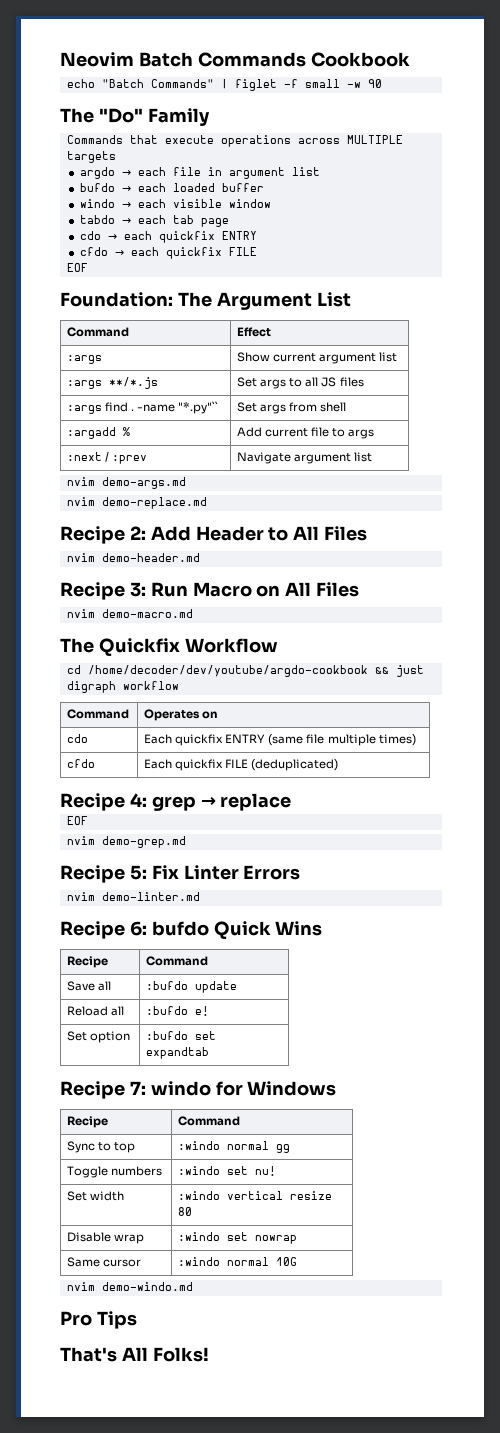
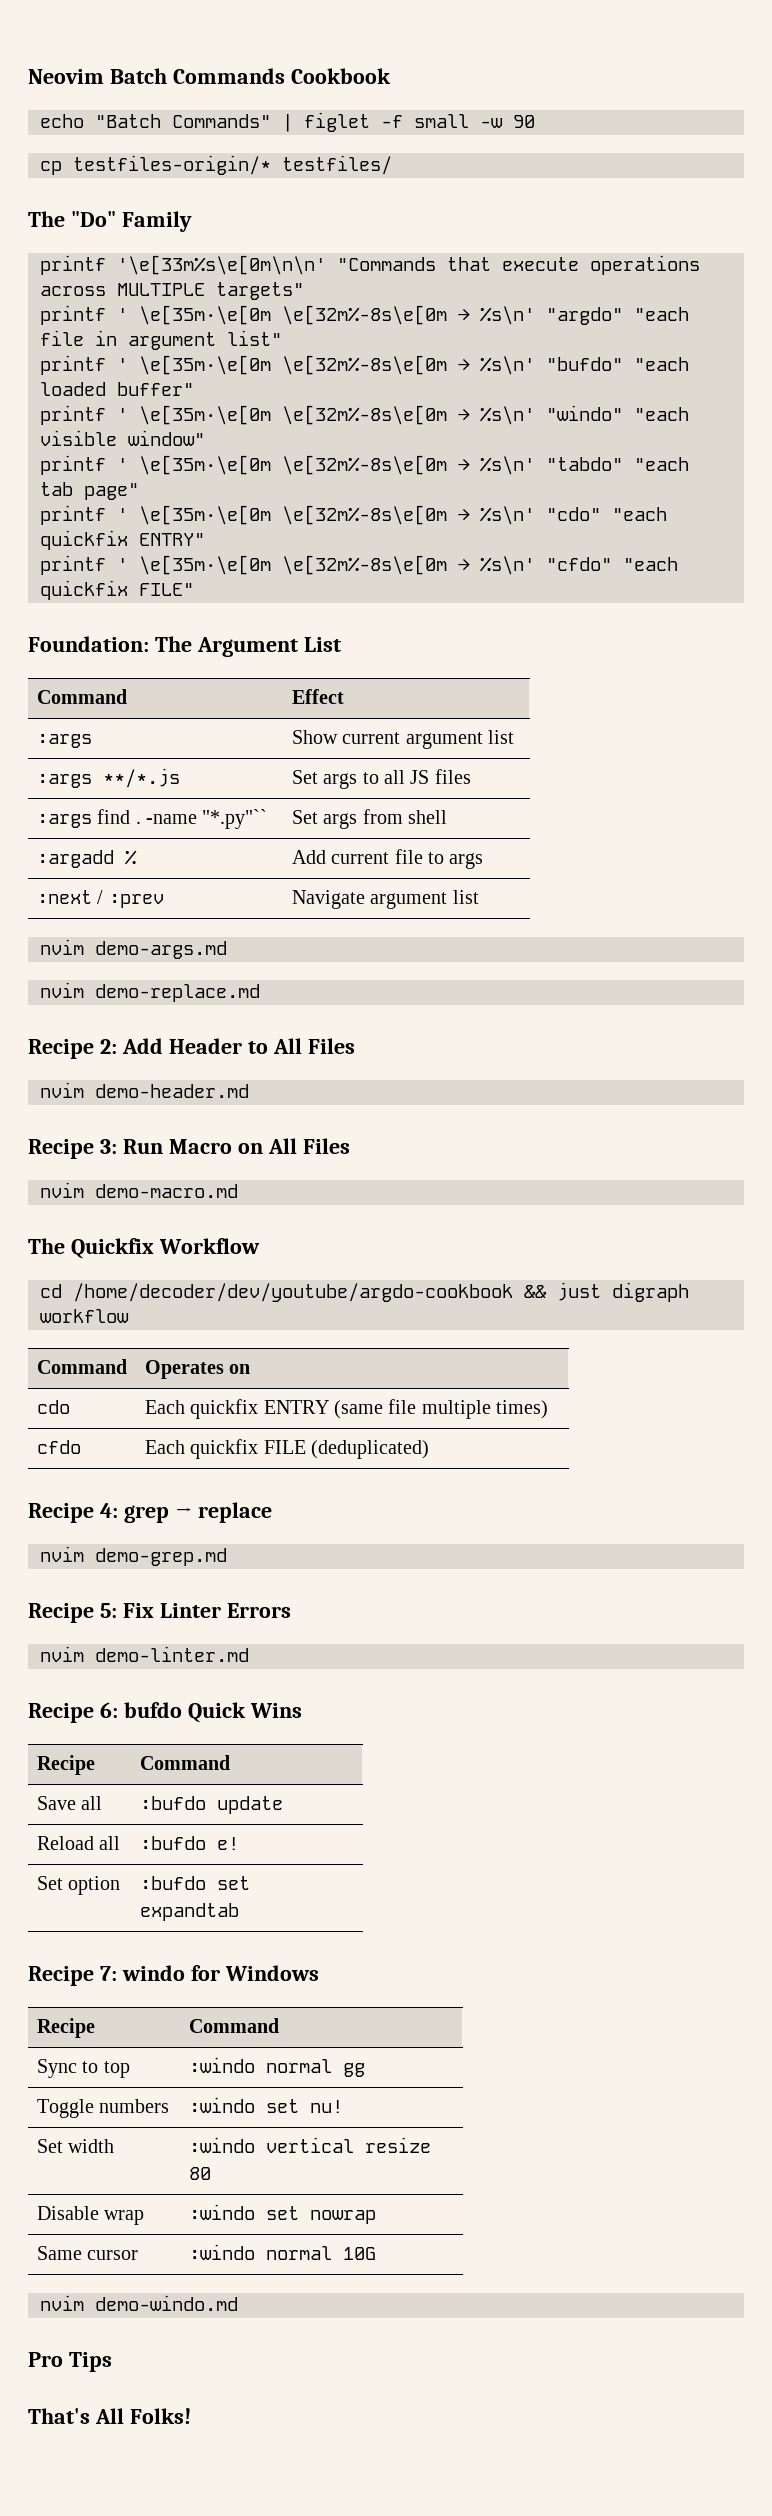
(382, 83) none -> [40,155,392,175] // cp testfiles-origin/* testfiles/
[66,135,123,144] Commands -> [40,255,436,275] printf '\e[33m%s\e[0m\n\n' "Commands
[66,151,116,163] [79,167,320,179] [79,183,264,192] [79,199,271,208] [79,215,229,227] [79,231,257,243] [79,247,257,259] [66,263,88,272] targets // argdo → each file in argument list // bufdo → each loaded buffer // windo → each visible window // tabdo → each tab page // cdo → each quickfix ENTRY // cfdo → each quickfix FILE // EOF -> [216,282,304,300] [40,305,689,325] [40,330,282,350] [40,355,689,375] [40,382,194,396] [40,405,689,425] [40,430,205,446] [40,455,689,475] [40,482,139,500] [40,505,667,525] [40,530,205,550] [40,555,678,575] [40,580,194,600] targets" // printf ' \e[35m•\e[0m \e[32m%-8s\e[0m → %s\n' "argdo" "each file in argument list" // printf ' \e[35m•\e[0m \e[32m%-8s\e[0m → %s\n' "bufdo" "each loaded buffer" // printf ' \e[35m•\e[0m \e[32m%-8s\e[0m → %s\n' "windo" "each visible window" // printf ' \e[35m•\e[0m \e[32m%-8s\e[0m → %s\n' "tabdo" "each tab page" // printf ' \e[35m•\e[0m \e[32m%-8s\e[0m → %s\n' "cdo" "each quickfix ENTRY" // printf ' \e[35m•\e[0m \e[32m%-8s\e[0m → %s\n' "cfdo" "each quickfix FILE"
[66,816,88,825] // EOF -> (272, 1512) none

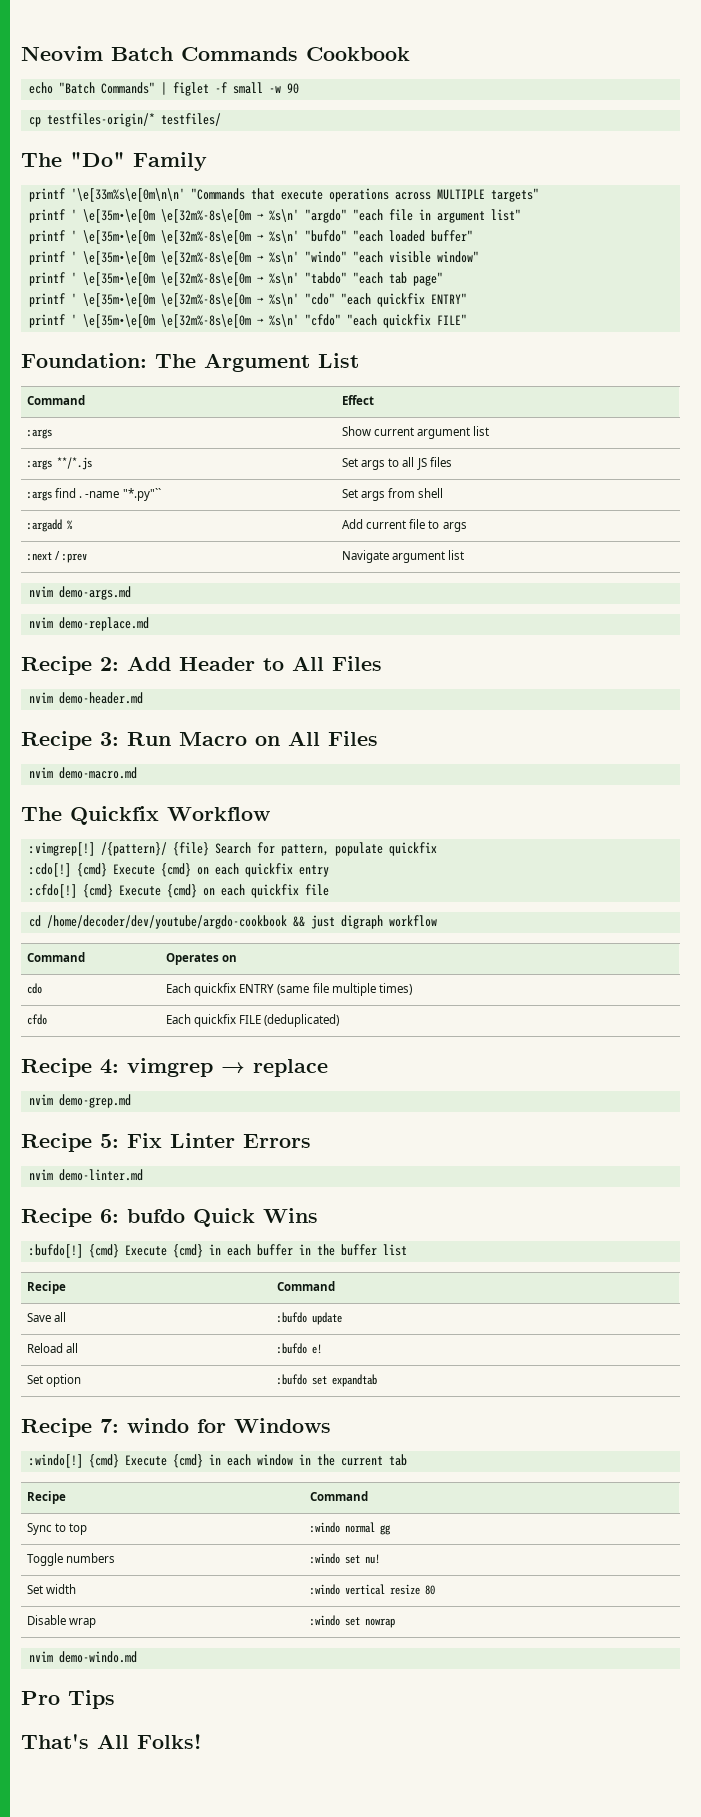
(260, 1246) none -> [28,842,437,856] [28,863,329,877] [28,884,329,898] // :vimgrep[!] /{pattern}/ {file} Search for pattern, populate quickfix // :cdo[!] {cmd} Execute {cmd} on each quickfix entry // :cfdo[!] {cmd} Execute {cmd} on each quickfix file
[123,1505,169,1523] grep -> [127,1058,213,1077] vimgrep
(302, 1710) none -> [28,1244,407,1258] // :bufdo[!] {cmd} Execute {cmd} in each buffer in the buffer list
(319, 1973) none -> [28,1454,407,1468] // :windo[!] {cmd} Execute {cmd} in each window in the current tab
[36,2246,139,2260] [188,2244,376,2260] // Same cursor | :windo normal 10G -> (396, 1623) none

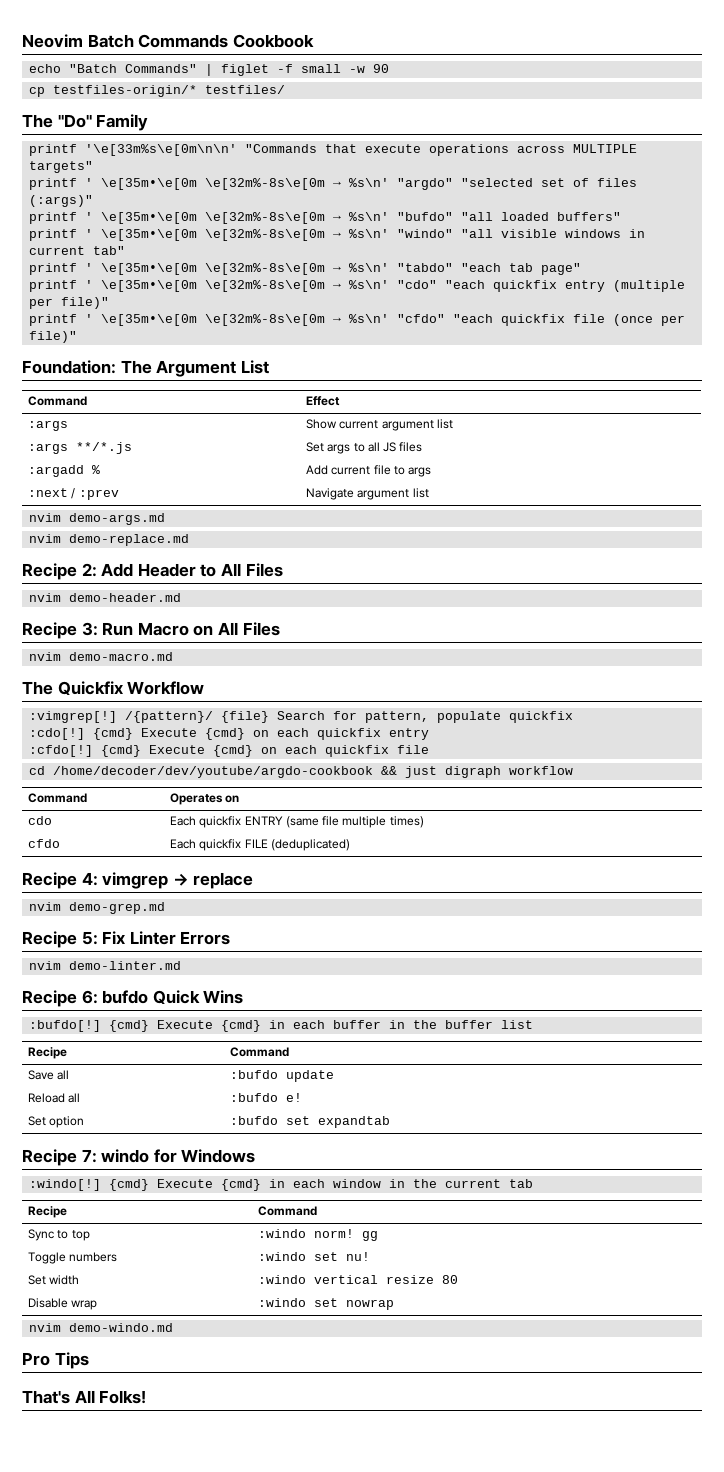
[352,209,521,223] "each file in argument list" -> [461,178,638,187] [29,195,94,207] "selected set of files (:args)"
[352,230,473,242] "each loaded buffer" -> [461,212,622,221] "all loaded buffers"
[352,251,479,263] "each visible window" -> [461,229,646,238] [29,246,126,255] "all visible windows in current tab"
[430,293,467,304] ENTRY" -> [565,280,686,292] [29,297,110,309] entry (multiple per file)"
[436,314,467,325] FILE" -> [573,314,686,326] [29,331,78,343] file (once per file)"
[27,488,161,501] [342,488,444,501] // :args find . -name "*.py"`` | Set args from shell -> (423, 447) none
[345,1522,376,1533] normal -> [314,1229,355,1238] norm!

